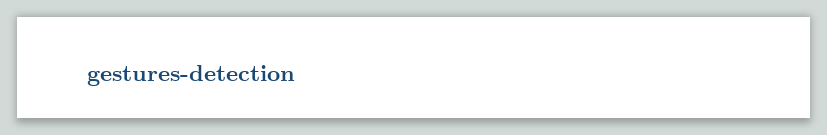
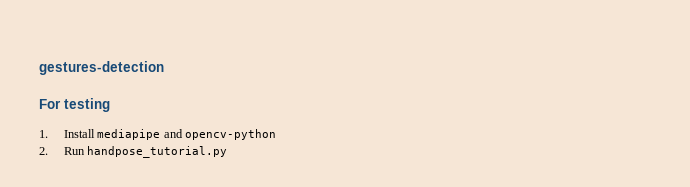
(295, 75) none -> [39,98,110,112] [39,129,276,140] [39,146,228,158] // For testing // 1. Install mediapipe and opencv-python // 2. Run handpose_tutorial.py

